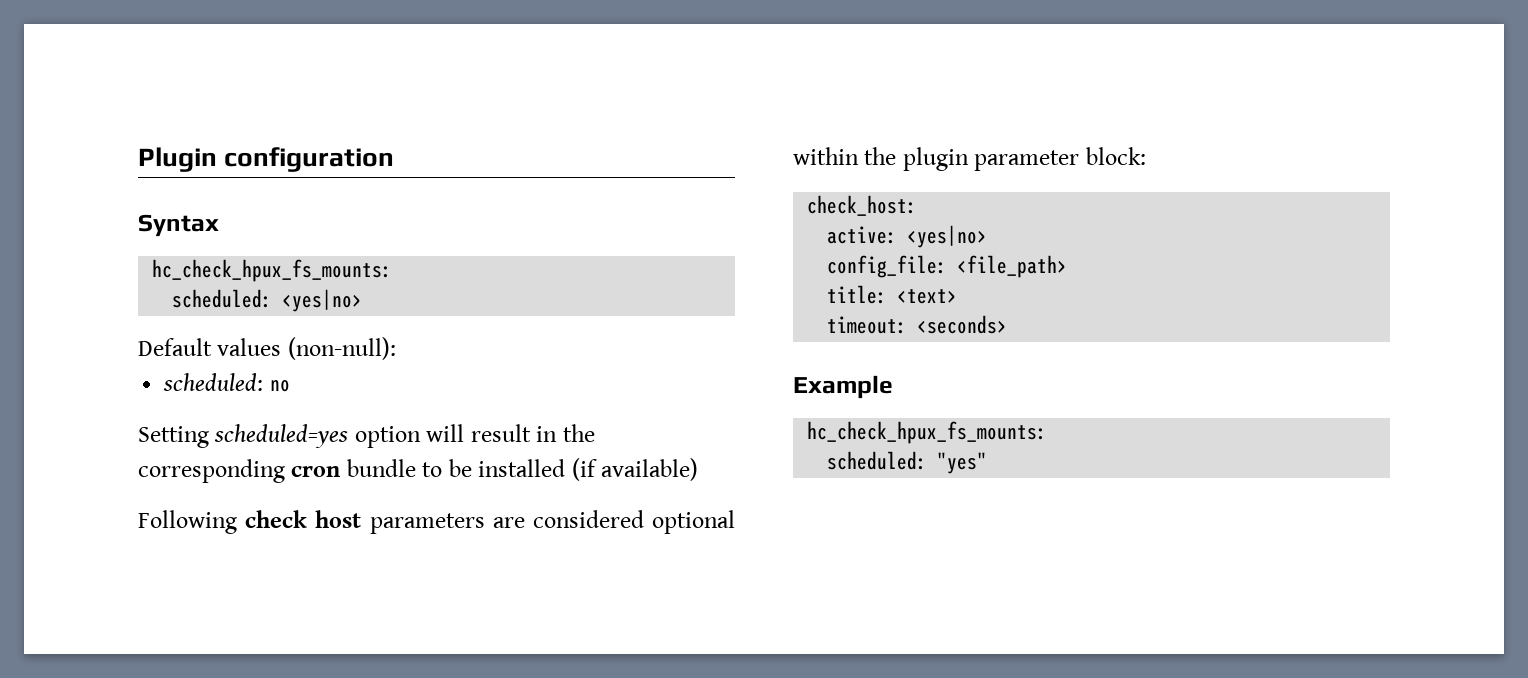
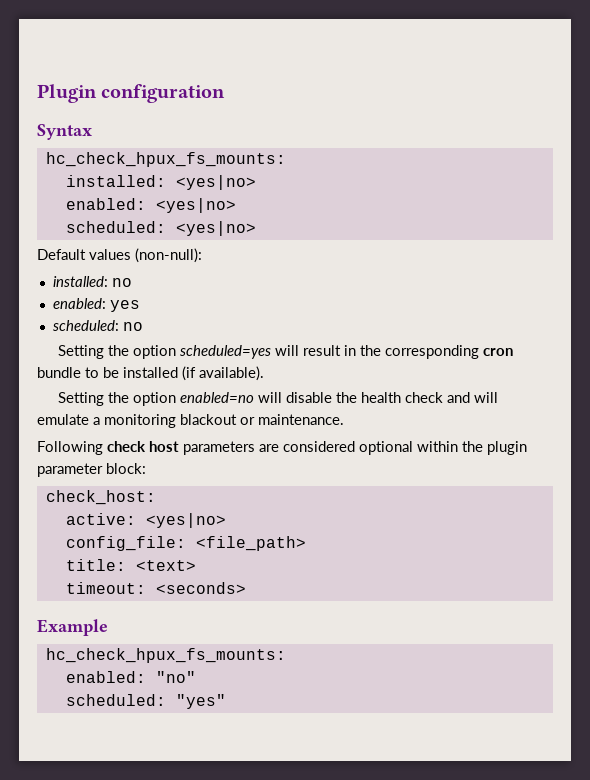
(393, 270) none -> [65,175,256,190] [65,198,236,213] // installed: <yes|no> // enabled: <yes|no>
(396, 348) none -> [52,276,132,287] [52,298,140,312] // installed: no // enabled: yes
[214,424,421,448] scheduled=yes option -> [108,345,272,359] the option scheduled=yes
[601,458,699,481] available) -> [199,366,264,381] [58,392,499,406] [37,414,344,428] available). // Setting the option enabled=no will disable the health check and will emulate a monitoring blackout or maintenance.
(1048, 432) none -> [65,671,196,683] // enabled: "no"

